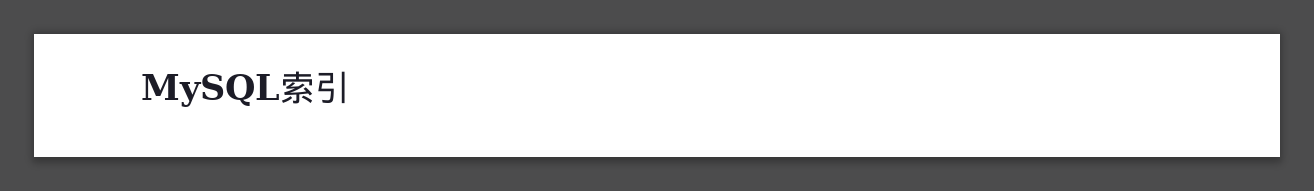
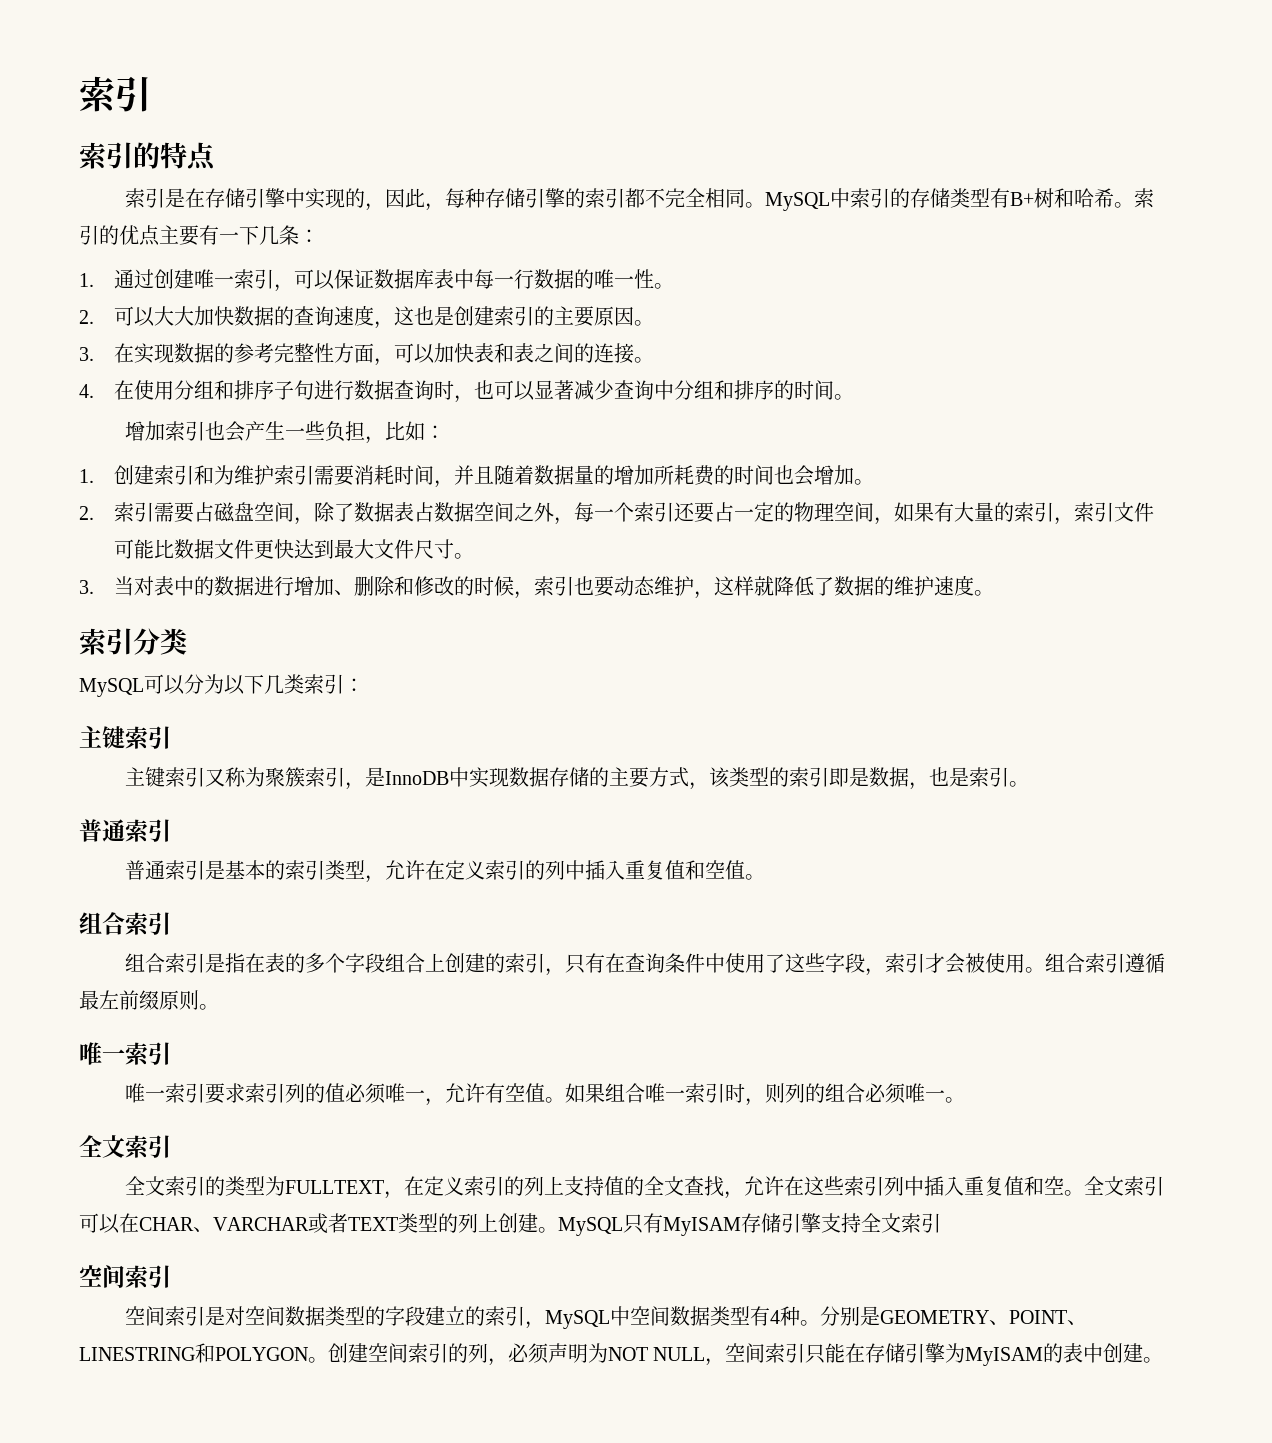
[141,71,350,107] MySQL索引 -> [77,76,151,112] [78,142,216,171] [124,188,1154,211] [79,225,319,246] [79,269,675,292] [79,305,655,329] [79,343,655,366] [79,380,855,403] [124,421,445,444] [79,465,875,488] [79,502,1155,525] [114,539,475,559] [79,575,995,599] [78,628,187,655] [79,674,364,697] [79,726,171,750] [124,767,1029,790] [79,819,171,843] [124,860,765,883] [79,912,171,936] [124,953,1165,976] [79,990,219,1010] [79,1042,171,1066] [124,1083,965,1106] [79,1135,171,1159] [124,1176,1164,1199] [79,1213,941,1236] [79,1265,171,1289] [124,1306,1087,1329] [79,1343,1164,1366] 索引 // 索引的特点 // 索引是在存储引擎中实现的，因此，每种存储引擎的索引都不完全相同。MySQL中索引的存储类型有B+树和哈希。索引的优点主要有一下几条： // 1.通过创建唯一索引，可以保证数据库表中每一行数据的唯一性。 // 2.可以大大加快数据的查询速度，这也是创建索引的主要原因。 // 3.在实现数据的参考完整性方面，可以加快表和表之间的连接。 // 4.在使用分组和排序子句进行数据查询时，也可以显著减少查询中分组和排序的时间。 // 增加索引也会产生一些负担，比如： // 1.创建索引和为维护索引需要消耗时间，并且随着数据量的增加所耗费的时间也会增加。 // 2.索引需要占磁盘空间，除了数据表占数据空间之外，每一个索引还要占一定的物理空间，如果有大量的索引，索引文件可能比数据文件更快达到最大文件尺寸。 // 3.当对表中的数据进行增加、删除和修改的时候，索引也要动态维护，这样就降低了数据的维护速度。 // 索引分类 // MySQL可以分为以下几类索引： // 主键索引 // 主键索引又称为聚簇索引，是InnoDB中实现数据存储的主要方式，该类型的索引即是数据，也是索引。 // 普通索引 // 普通索引是基本的索引类型，允许在定义索引的列中插入重复值和空值。 // 组合索引 // 组合索引是指在表的多个字段组合上创建的索引，只有在查询条件中使用了这些字段，索引才会被使用。组合索引遵循最左前缀原则。 // 唯一索引 // 唯一索引要求索引列的值必须唯一，允许有空值。如果组合唯一索引时，则列的组合必须唯一。 // 全文索引 // 全文索引的类型为FULLTEXT，在定义索引的列上支持值的全文查找，允许在这些索引列中插入重复值和空。全文索引可以在CHAR、VARCHAR或者TEXT类型的列上创建。MySQL只有MyISAM存储引擎支持全文索引 // 空间索引 // 空间索引是对空间数据类型的字段建立的索引，MySQL中空间数据类型有4种。分别是GEOMETRY、POINT、LINESTRING和POLYGON。创建空间索引的列，必须声明为NOT NULL，空间索引只能在存储引擎为MyISAM的表中创建。

